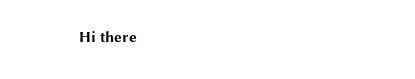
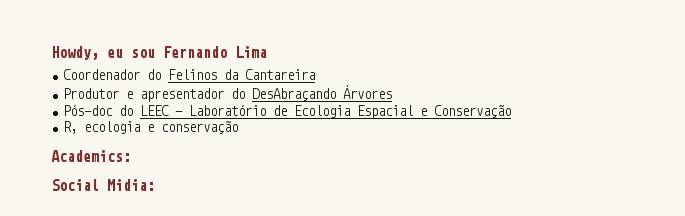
[79,31,138,42] Hi there -> [51,46,267,60] [63,69,316,80] [63,85,393,102] [63,104,512,119] [63,121,239,134] [51,150,131,162] [51,179,155,191] Howdy, eu sou Fernando Lima // Coordenador do Felinos da Cantareira // Produtor e apresentador do DesAbraçando Árvores // Pós-doc do LEEC - Laboratório de Ecologia Espacial e Conservação // R, ecologia e conservação // Academics: // Social Midia:

